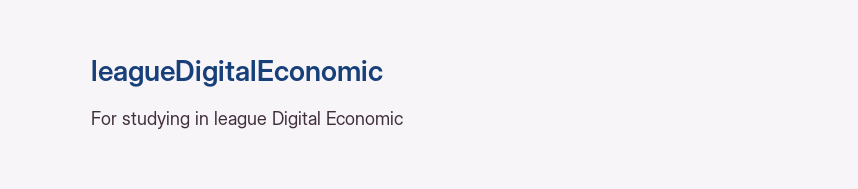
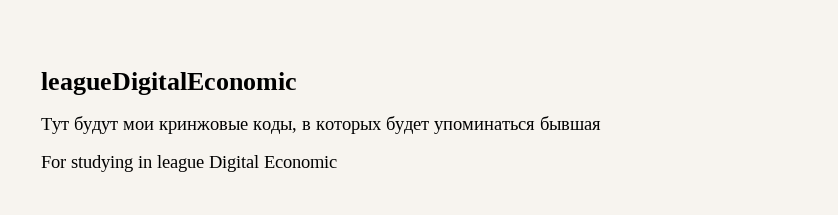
(383, 73) none -> [41,116,601,134] // Тут будут мои кринжовые коды, в которых будет упоминаться бывшая

